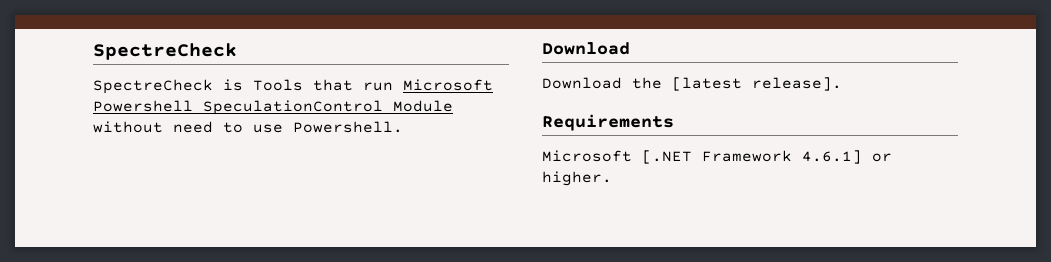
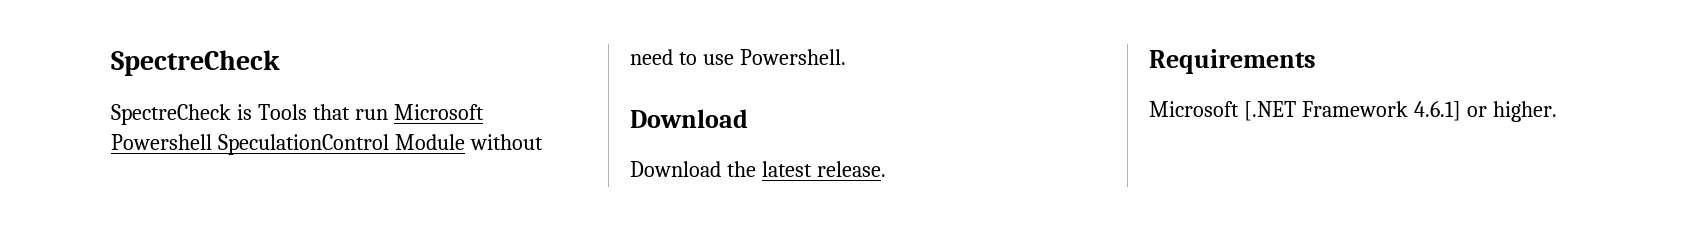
[672,77,842,91] [latest release]. -> [761,161,886,177] latest release.

